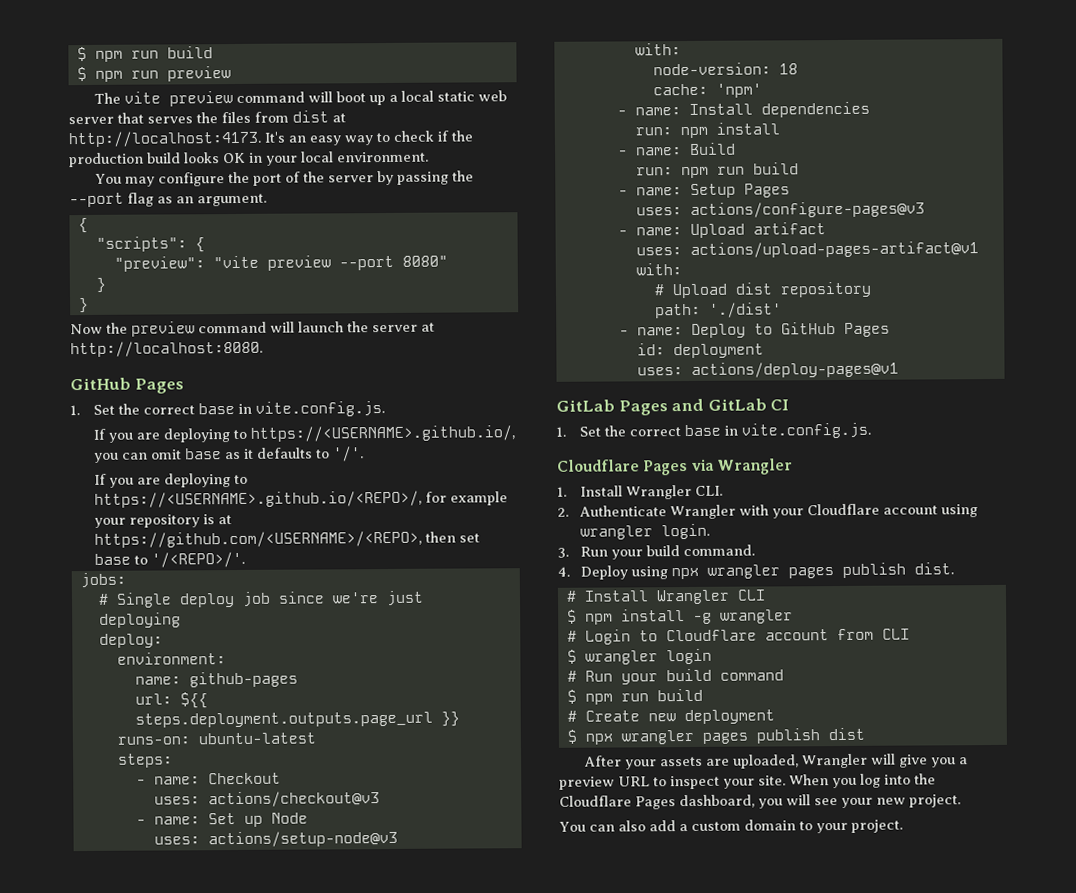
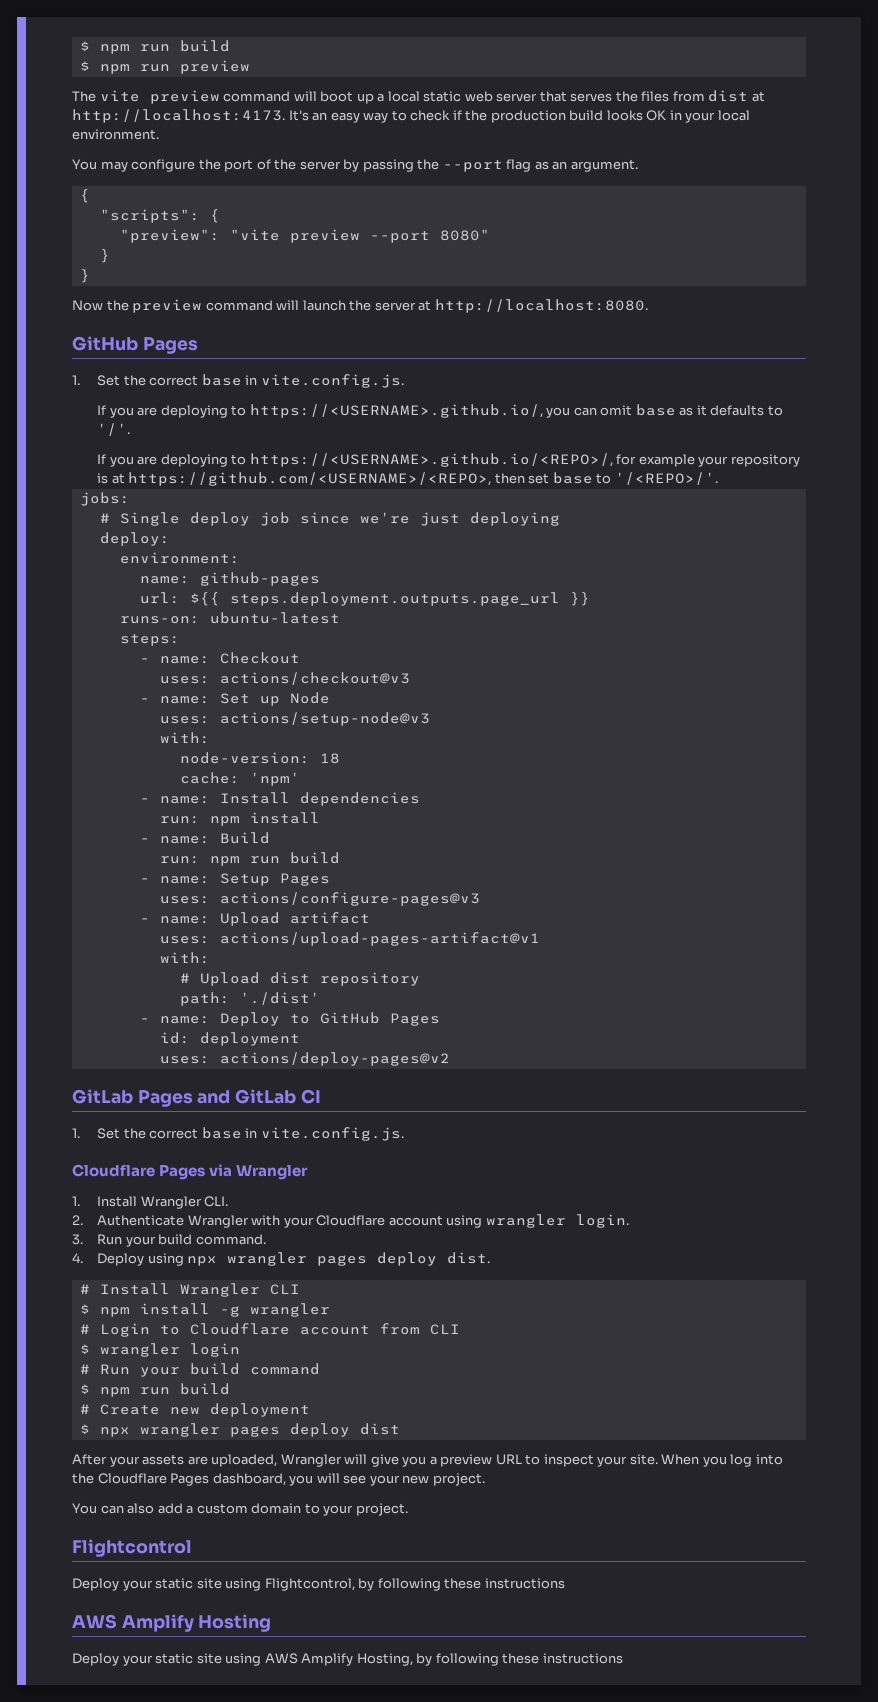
[690,361,899,378] actions/deploy-pages@v1 -> [219,1052,450,1066] actions/deploy-pages@v2
[842,562,907,578] publish -> [377,1252,438,1266] deploy
[755,728,820,744] publish -> [289,1423,350,1437] deploy
(903, 826) none -> [72,1539,192,1557] [72,1578,565,1591] [72,1614,272,1632] [72,1653,623,1666] // Flightcontrol // Deploy your static site using Flightcontrol, by following these instructions // AWS Amplify Hosting // Deploy your static site using AWS Amplify Hosting, by following these instructions

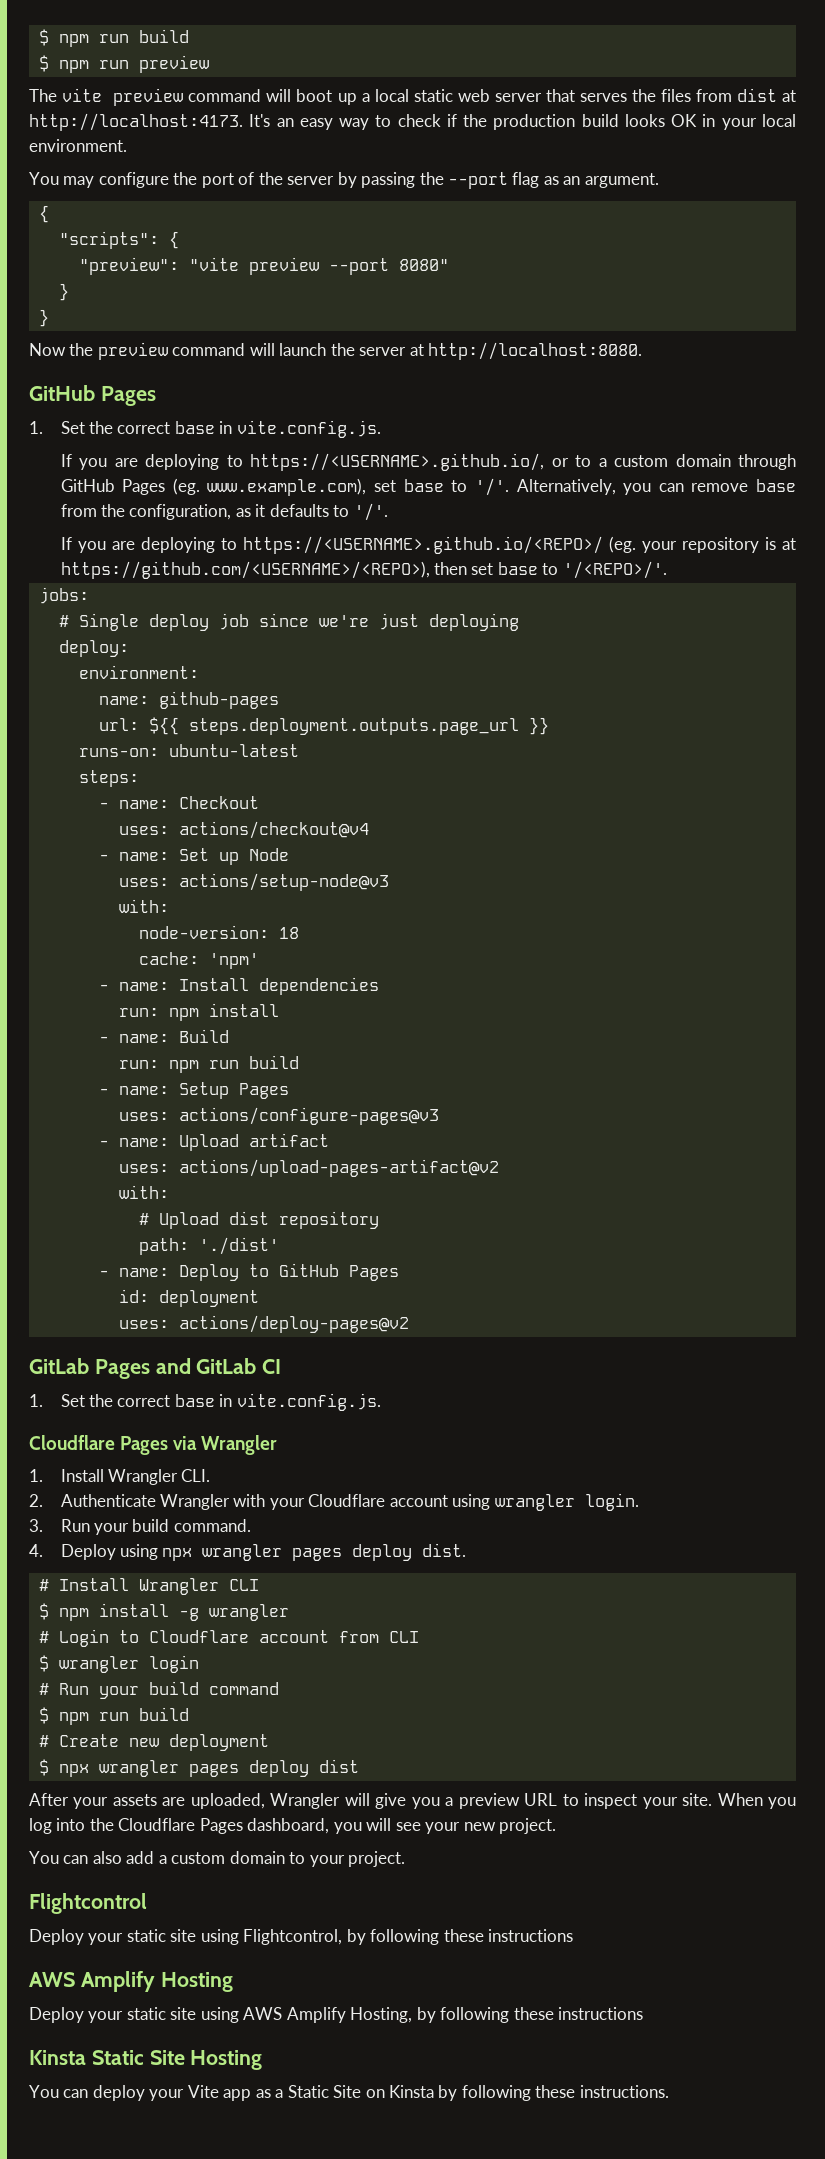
[546,404,676,418] you can omit base -> [551,454,796,470] [60,478,796,496] [60,504,232,520] or to a custom domain through GitHub Pages (eg. www.example.com), set base to '/'. Alternatively, you can remove base from the configuration,
[249,453,695,467] https://<USERNAME>.github.io/<REPO>/, for example -> [242,536,636,554] https://<USERNAME>.github.io/<REPO>/ (eg.
[128,472,492,486] https://github.com/<USERNAME>/<REPO>, -> [60,561,430,579] https://github.com/<USERNAME>/<REPO>),
[219,672,410,685] actions/checkout@v3 -> [178,821,369,839] actions/checkout@v4
[219,932,540,946] actions/upload-pages-artifact@v1 -> [178,1159,499,1177] actions/upload-pages-artifact@v2
(623, 1658) none -> [29,2050,263,2070] [29,2085,669,2101] // Kinsta Static Site Hosting // You can deploy your Vite app as a Static Site on Kinsta by following these instructions.

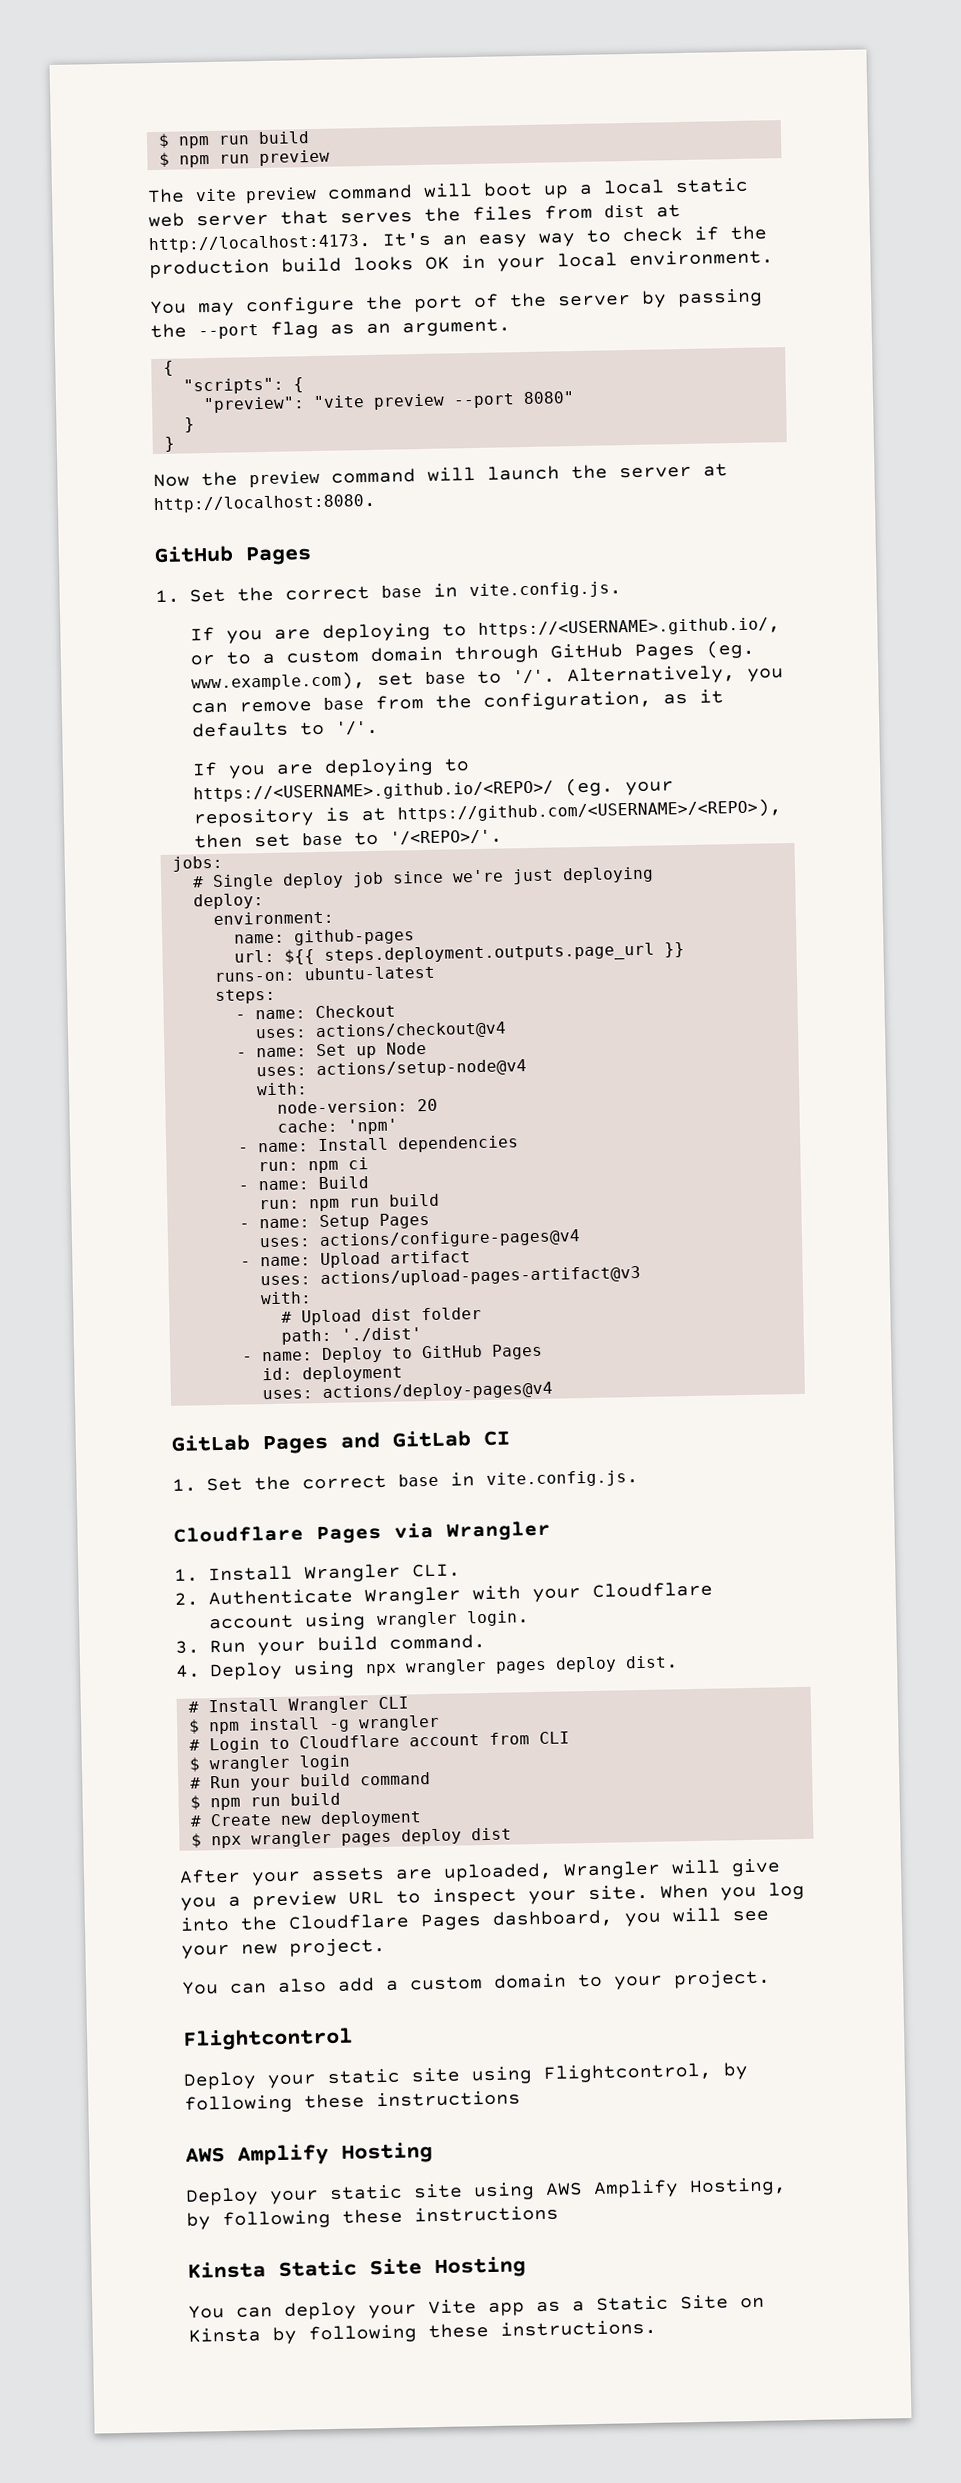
[178,873,389,891] actions/setup-node@v3 -> [315,1059,527,1079] actions/setup-node@v4
[278,927,299,939] 18 -> [416,1098,438,1112] 20
[208,1003,279,1017] install -> [347,1157,369,1170] ci
[178,1107,439,1125] actions/configure-pages@v3 -> [318,1229,581,1250] actions/configure-pages@v4
[178,1159,499,1177] actions/upload-pages-artifact@v2 -> [319,1265,641,1288] actions/upload-pages-artifact@v3
[278,1211,379,1229] repository -> [420,1306,482,1321] folder
[178,1315,409,1333] actions/deploy-pages@v2 -> [321,1381,553,1402] actions/deploy-pages@v4

